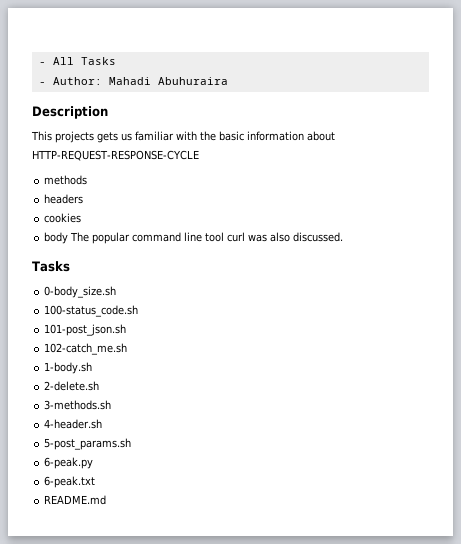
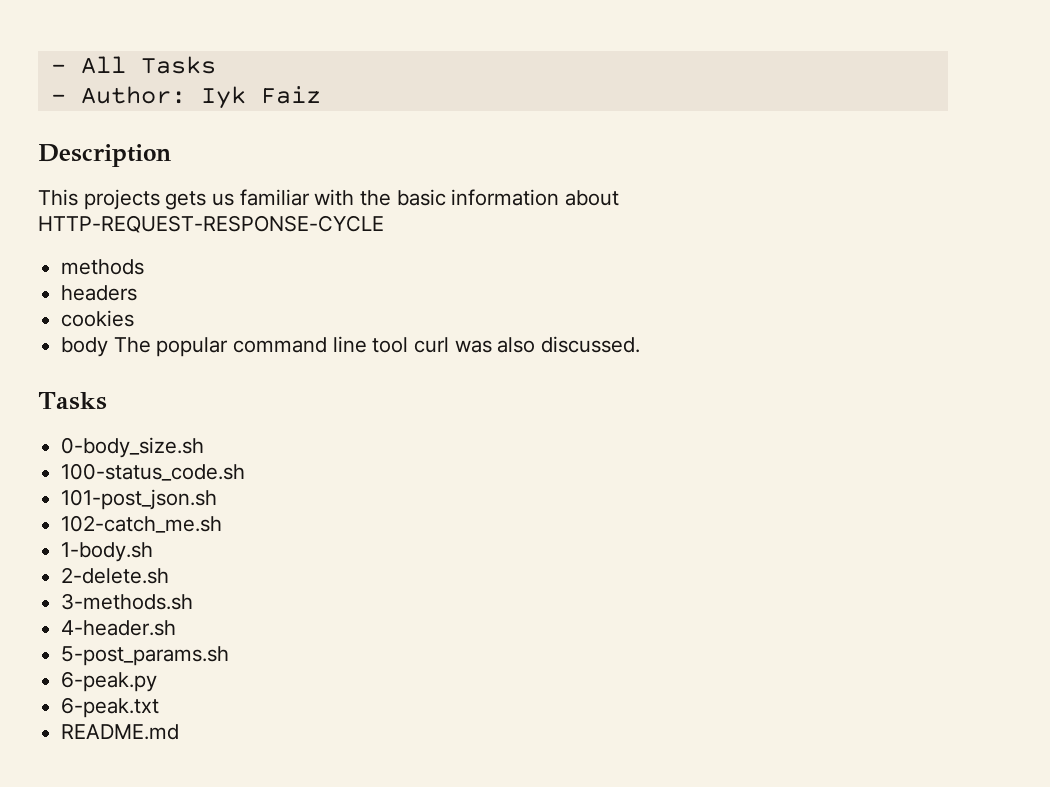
[108,77,228,85] Mahadi Abuhuraira -> [200,86,321,109] Iyk Faiz

